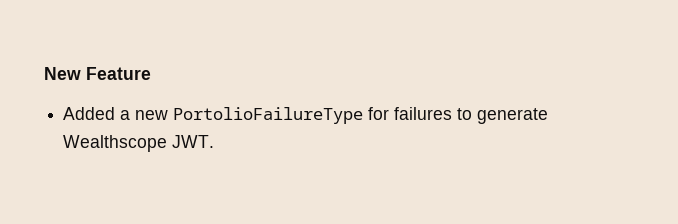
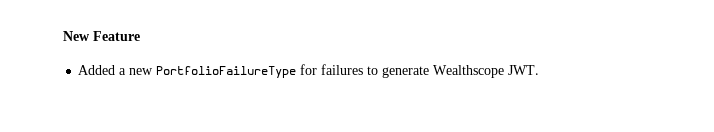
[173,107,364,124] PortolioFailureType -> [156,66,297,78] PortfolioFailureType

